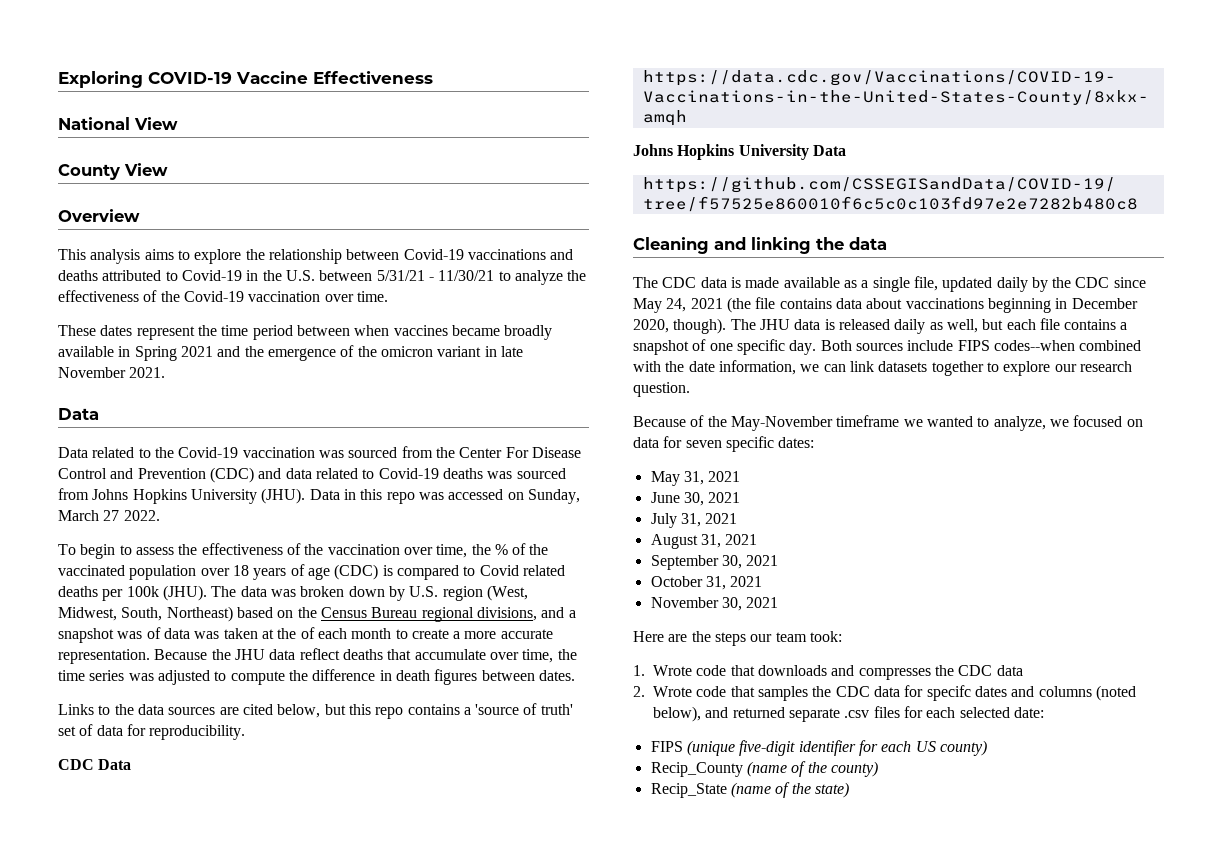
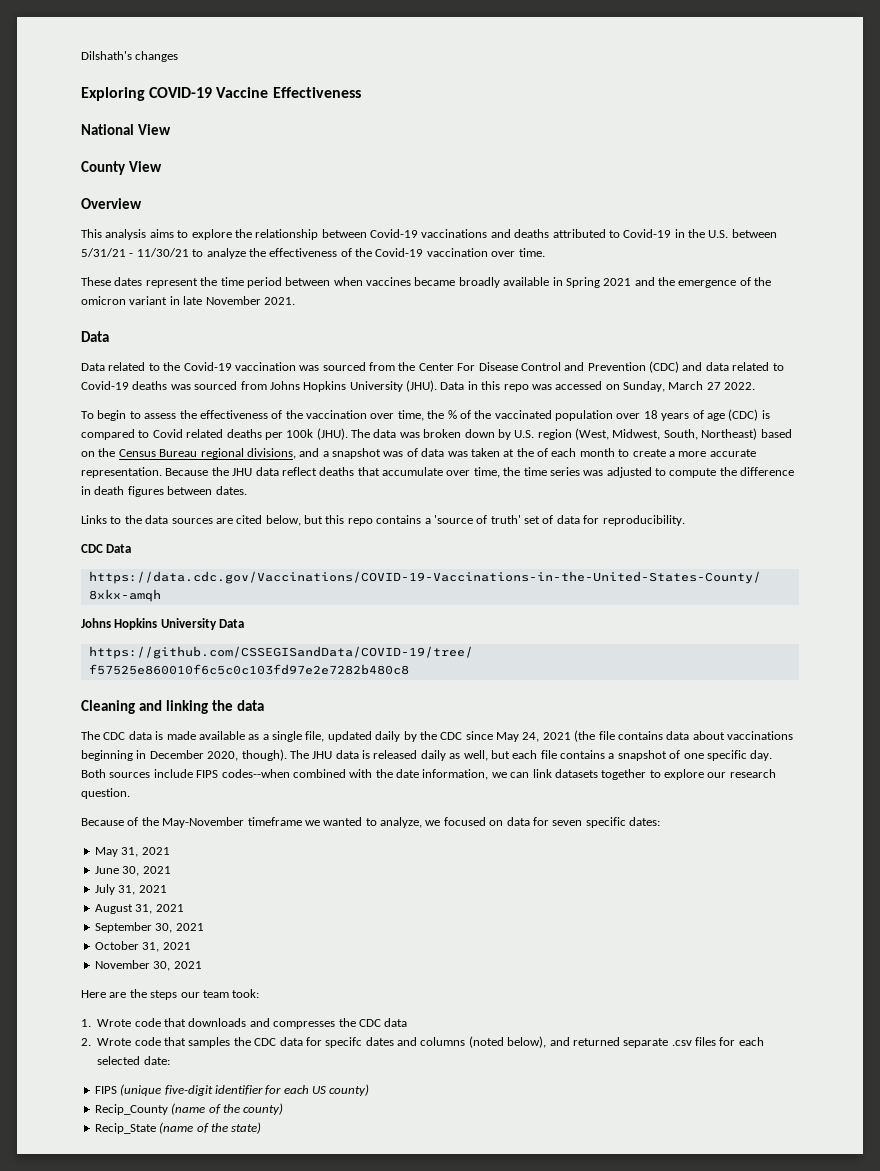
(58, 79) none -> [81,51,179,62] Dilshath's changes //

